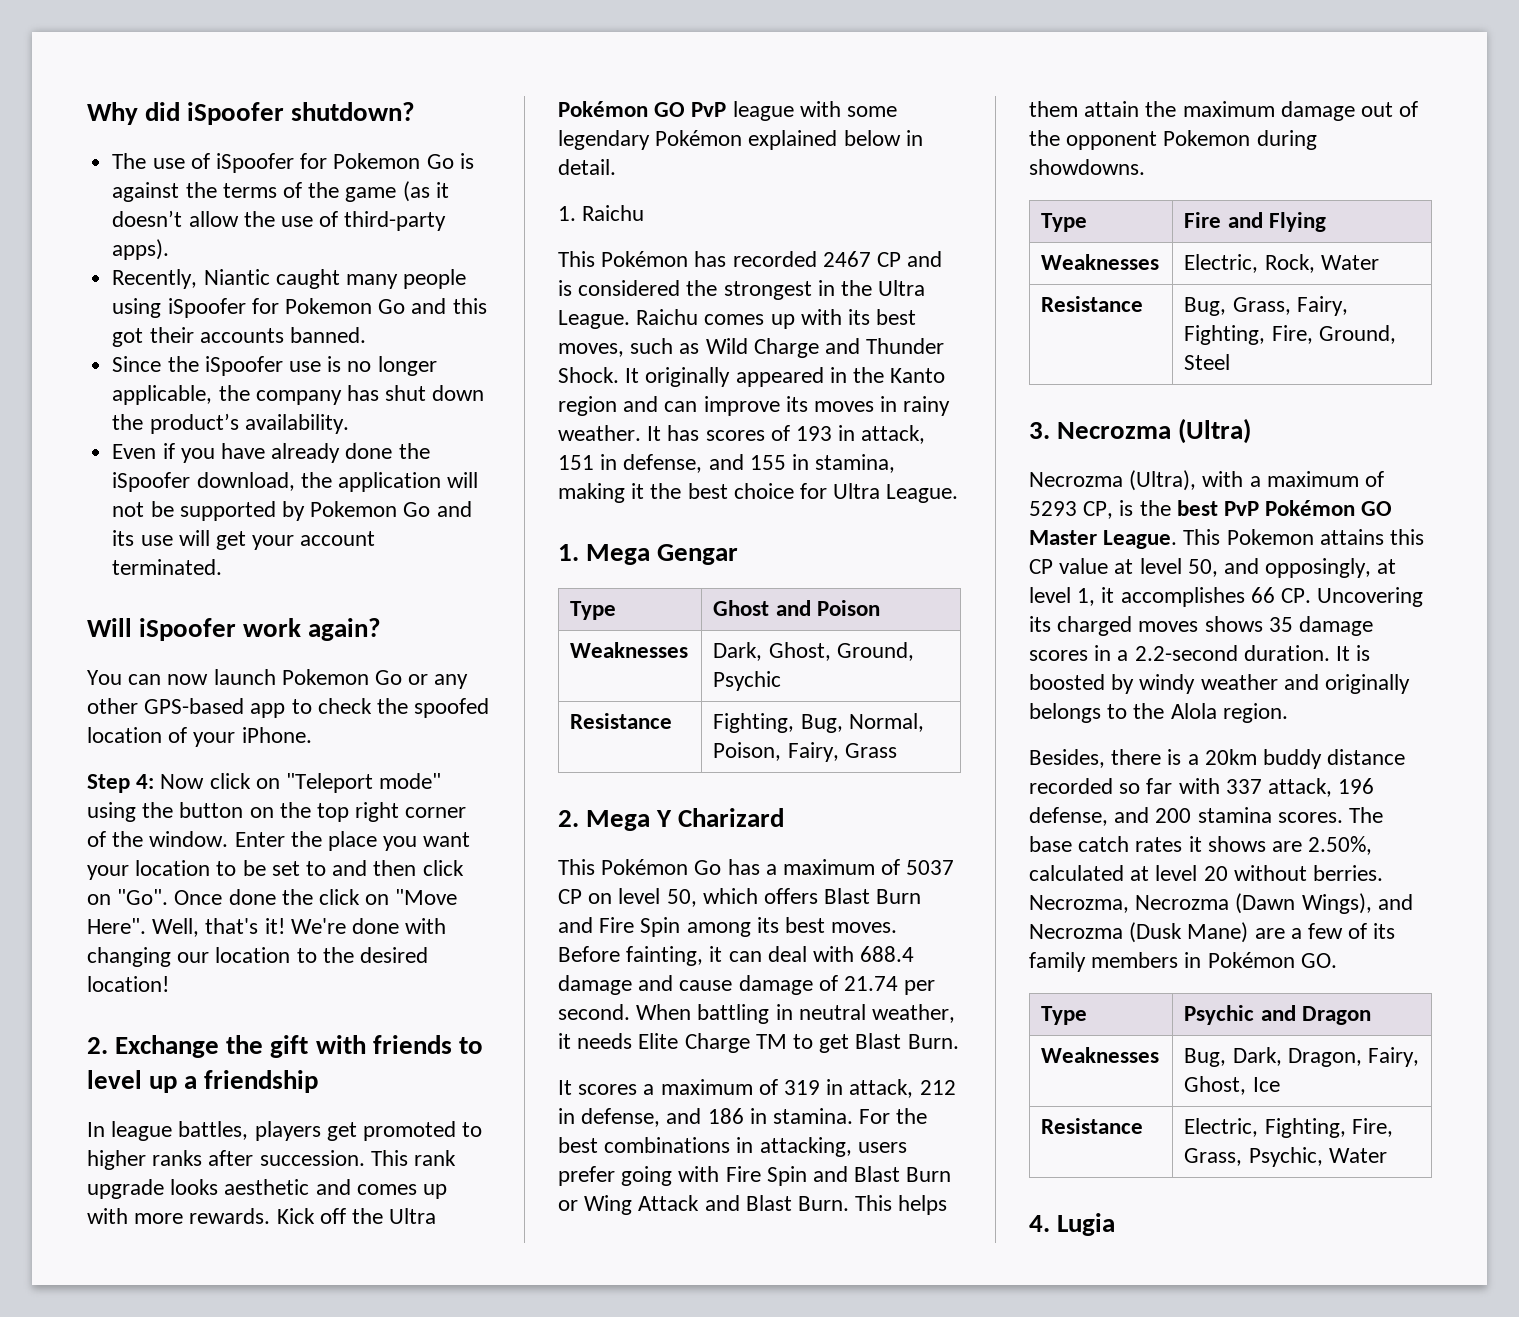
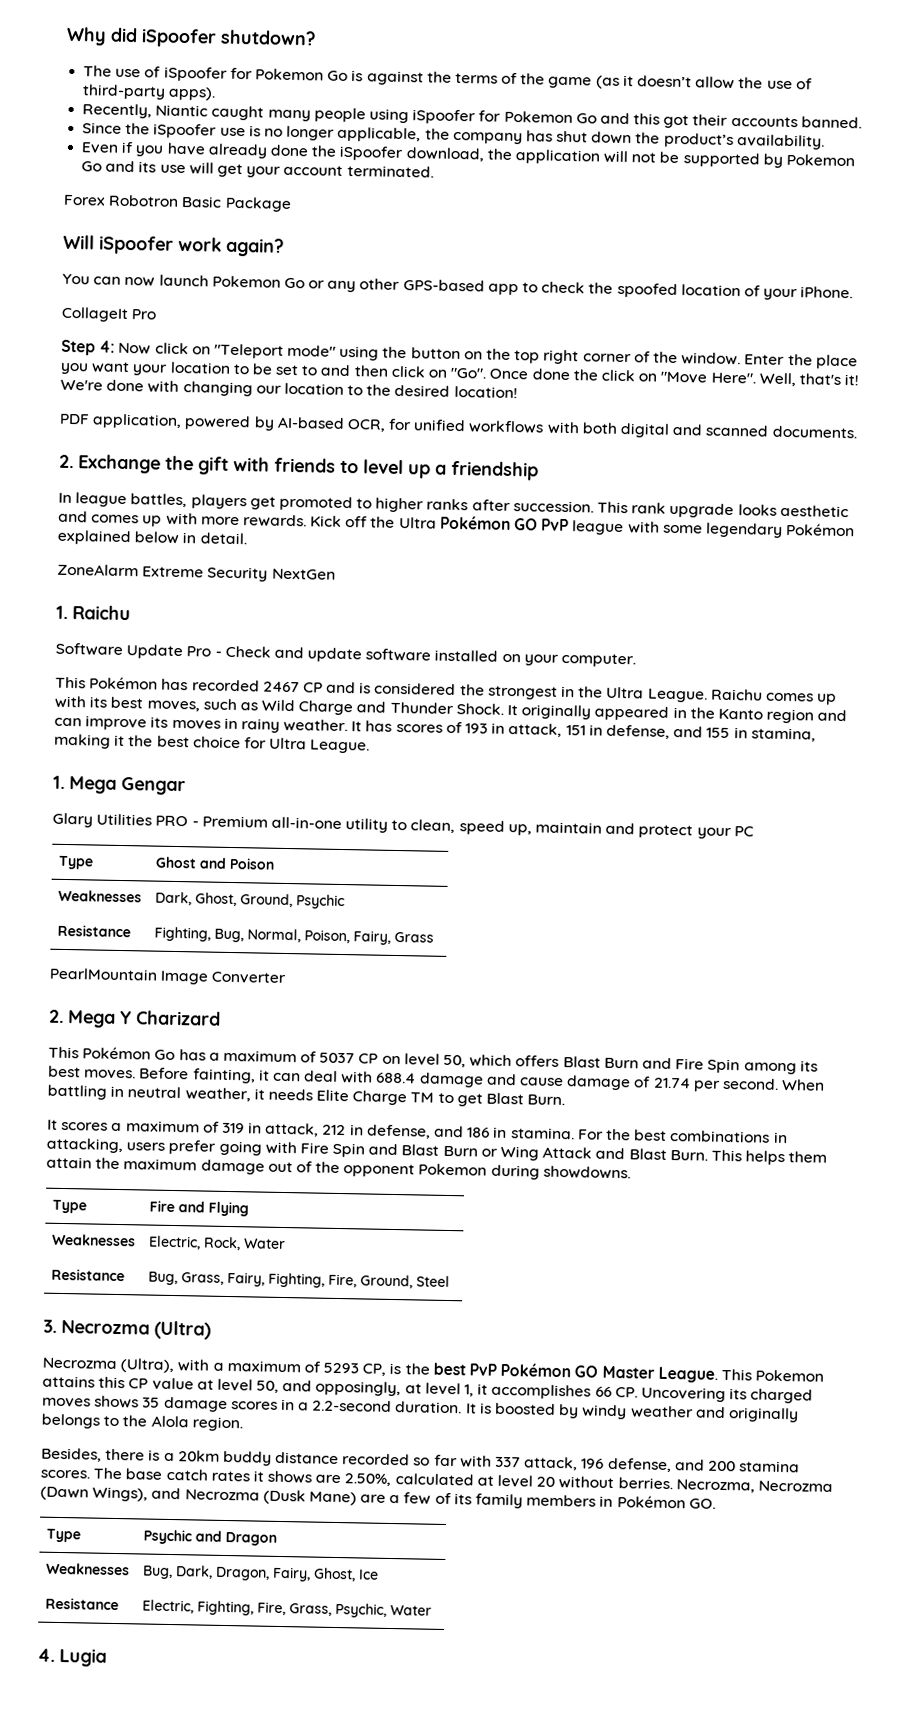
(223, 567) none -> [63,194,292,212] // Forex Robotron Basic Package
(312, 735) none -> [61,306,158,323] // CollageIt Pro
(169, 984) none -> [59,413,858,439] // PDF application, powered by AI-based OCR, for unified workflows with both digital and scanned documents.
[558,205,645,221] 1. Raichu -> [57,563,336,582] [56,605,131,621] [55,642,637,668] ZoneAlarm Extreme Security NextGen // 1. Raichu // Software Update Pro - Check and update software installed on your computer.
(739, 554) none -> [52,812,754,840] // Glary Utilities PRO - Premium all-in-one utility to clean, speed up, maintain and protect your PC
(897, 750) none -> [49,967,288,985] // PearlMountain Image Converter

